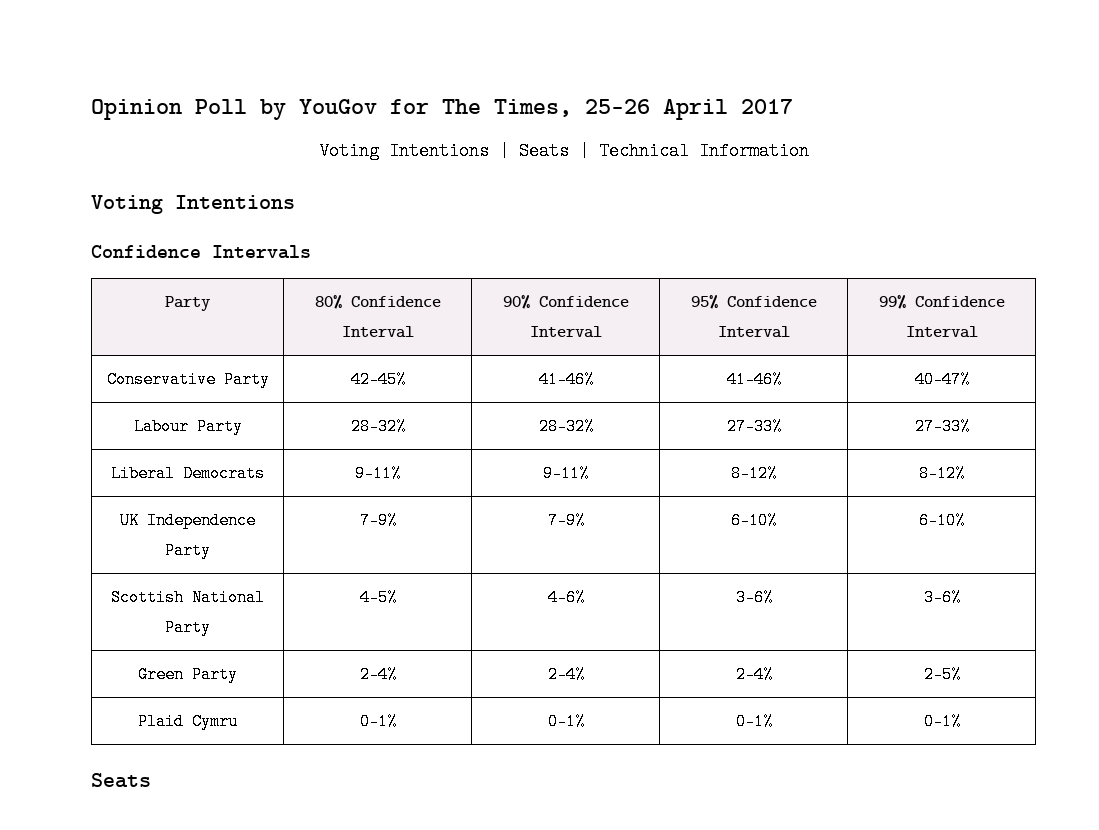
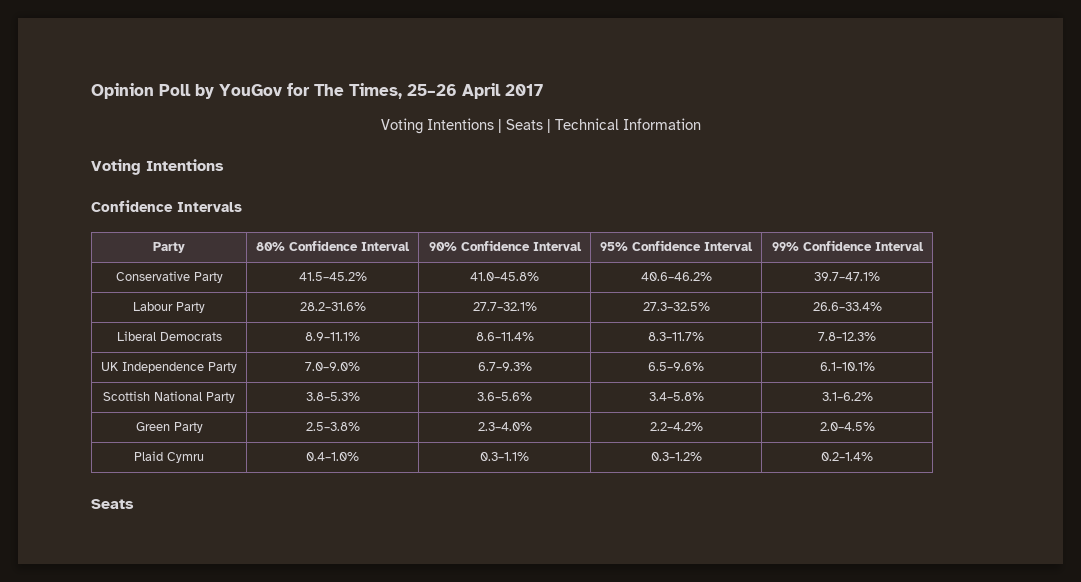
[350,371,406,388] [538,371,594,388] [726,371,782,388] [914,371,970,388] [133,418,243,435] [350,418,406,435] [538,418,594,435] [726,418,782,435] [914,418,970,435] [111,465,265,482] [355,465,401,482] [543,465,589,482] [731,465,777,482] [919,465,965,482] 42–45% | 41–46% | 41–46% | 40–47% // Labour Party | 28–32% | 28–32% | 27–33% | 27–33% // Liberal Democrats | 9–11% | 9–11% | 8–12% | 8–12% -> [298,272,367,281] [470,272,539,281] [640,272,712,281] [814,272,880,281] [133,302,205,313] [299,302,366,311] [472,302,537,311] [642,302,710,311] [812,302,882,311] [116,331,222,341] [305,332,360,341] [475,332,534,341] [648,332,704,341] [818,332,876,341] 41.5–45.2% | 41.0–45.8% | 40.6–46.2% | 39.7–47.1% // Labour Party | 28.2–31.6% | 27.7–32.1% | 27.3–32.5% | 26.6–33.4% // Liberal Democrats | 8.9–11.1% | 8.6–11.4% | 8.3–11.7% | 7.8–12.3%
[359,512,397,529] [547,512,585,529] [731,512,777,529] [919,512,965,529] 7–9% | 7–9% | 6–10% | 6–10% -> [305,362,360,371] [477,362,532,371] [648,362,704,371] [819,362,875,371] 7.0–9.0% | 6.7–9.3% | 6.5–9.6% | 6.1–10.1%
[359,589,397,606] [547,589,585,606] [735,589,773,606] [923,589,961,606] [138,666,238,683] [359,666,397,683] [547,666,585,683] [735,666,773,683] [923,666,961,683] [138,713,238,730] [359,713,397,730] [547,713,585,730] [735,713,773,730] [923,713,961,730] 4–5% | 4–6% | 3–6% | 3–6% // Green Party | 2–4% | 2–4% | 2–4% | 2–5% // Plaid Cymru | 0–1% | 0–1% | 0–1% | 0–1% -> [305,392,360,401] [477,392,532,401] [648,392,704,401] [821,392,873,401] [135,422,203,433] [305,422,360,431] [477,422,532,431] [649,422,703,431] [819,422,875,431] [134,451,204,463] [306,452,359,461] [480,452,529,461] [650,452,702,461] [821,452,873,461] 3.8–5.3% | 3.6–5.6% | 3.4–5.8% | 3.1–6.2% // Green Party | 2.5–3.8% | 2.3–4.0% | 2.2–4.2% | 2.0–4.5% // Plaid Cymru | 0.4–1.0% | 0.3–1.1% | 0.3–1.2% | 0.2–1.4%

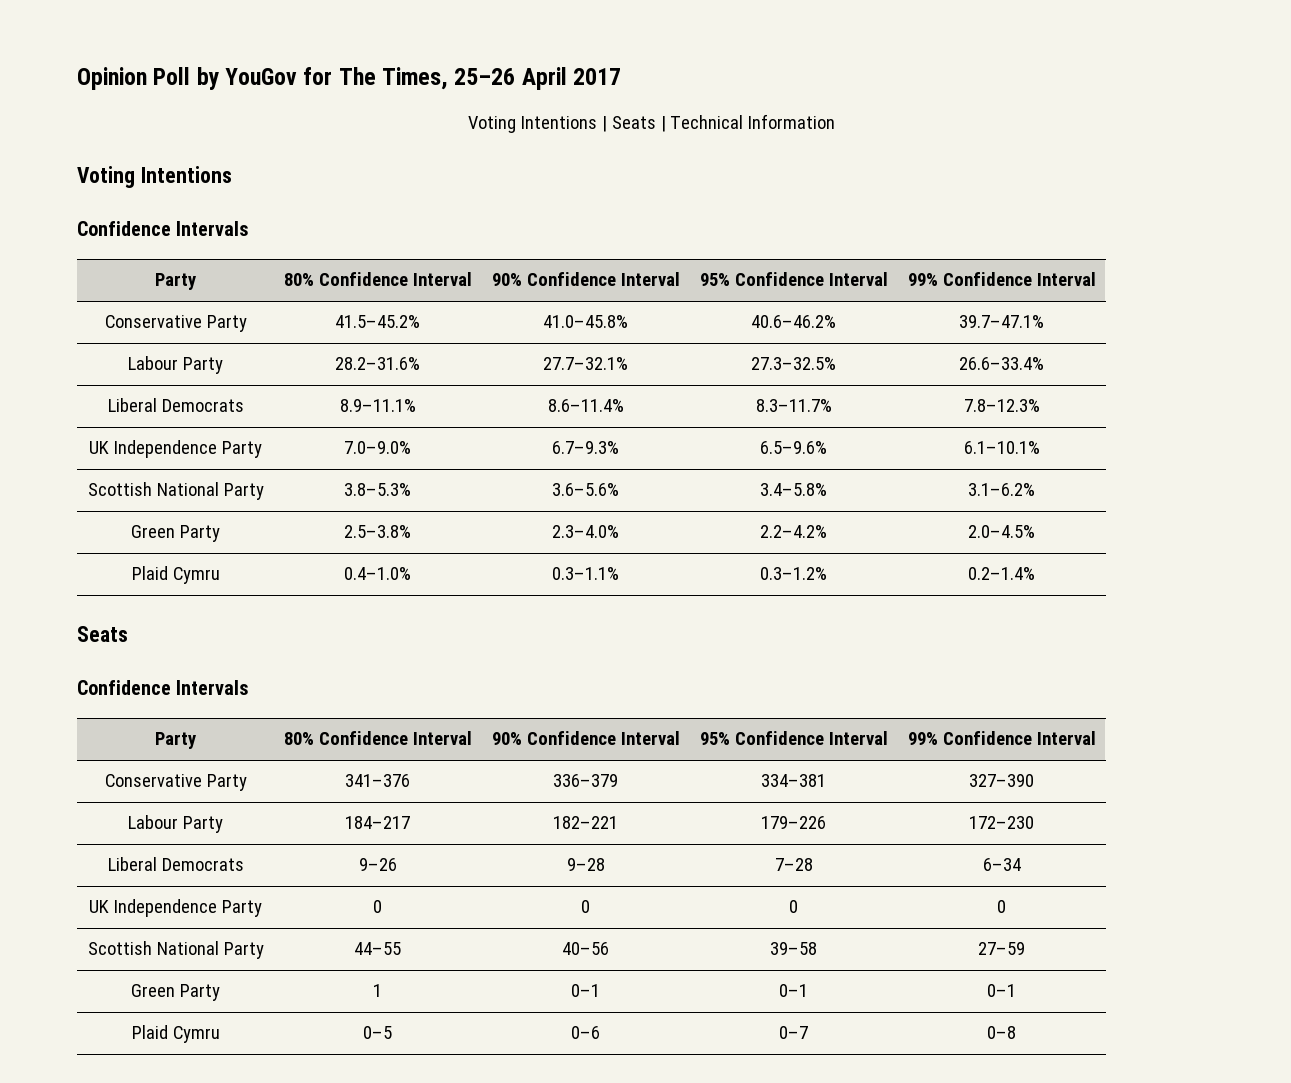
(134, 504) none -> [77,680,250,695] [155,732,196,749] [283,731,472,745] [491,731,680,745] [699,731,888,745] [907,731,1096,745] [104,774,247,791] [345,774,410,787] [553,774,618,787] [761,774,826,787] [969,774,1034,787] [128,815,223,833] [345,816,410,829] [553,816,618,829] [761,816,826,829] [969,816,1034,829] [107,857,244,871] [358,858,397,871] [566,858,605,871] [774,858,813,871] [982,858,1021,871] [89,899,262,917] [373,900,382,913] [581,900,590,913] [789,900,798,913] [997,900,1006,913] [87,941,264,959] [354,942,401,955] [562,942,609,955] [770,942,817,955] [978,942,1025,955] [131,984,220,1001] [373,984,382,997] [571,984,600,997] [779,984,808,997] [987,984,1016,997] [131,1025,220,1043] [363,1026,392,1039] [571,1026,600,1039] [779,1026,808,1039] [987,1026,1016,1039] // Confidence Intervals // Party | 80% Confidence Interval | 90% Confidence Interval | 95% Confidence Interval | 99% Confidence Interval // Conservative Party | 341–376 | 336–379 | 334–381 | 327–390 // Labour Party | 184–217 | 182–221 | 179–226 | 172–230 // Liberal Democrats | 9–26 | 9–28 | 7–28 | 6–34 // UK Independence Party | 0 | 0 | 0 | 0 // Scottish National Party | 44–55 | 40–56 | 39–58 | 27–59 // Green Party | 1 | 0–1 | 0–1 | 0–1 // Plaid Cymru | 0–5 | 0–6 | 0–7 | 0–8

